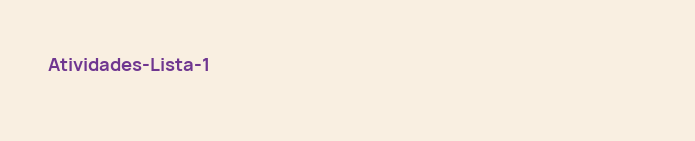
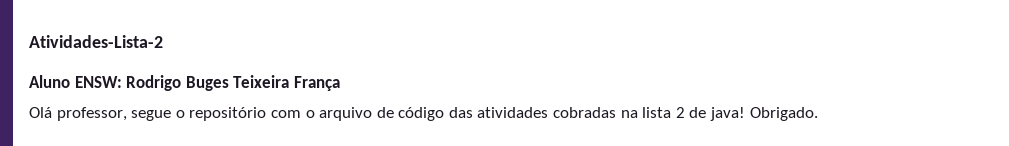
[48,58,210,71] Atividades-Lista-1 -> [29,35,163,48] [29,75,340,91] [29,107,818,121] Atividades-Lista-2 // Aluno ENSW: Rodrigo Buges Teixeira França // Olá professor, segue o repositório com o arquivo de código das atividades cobradas na lista 2 de java! Obrigado.

